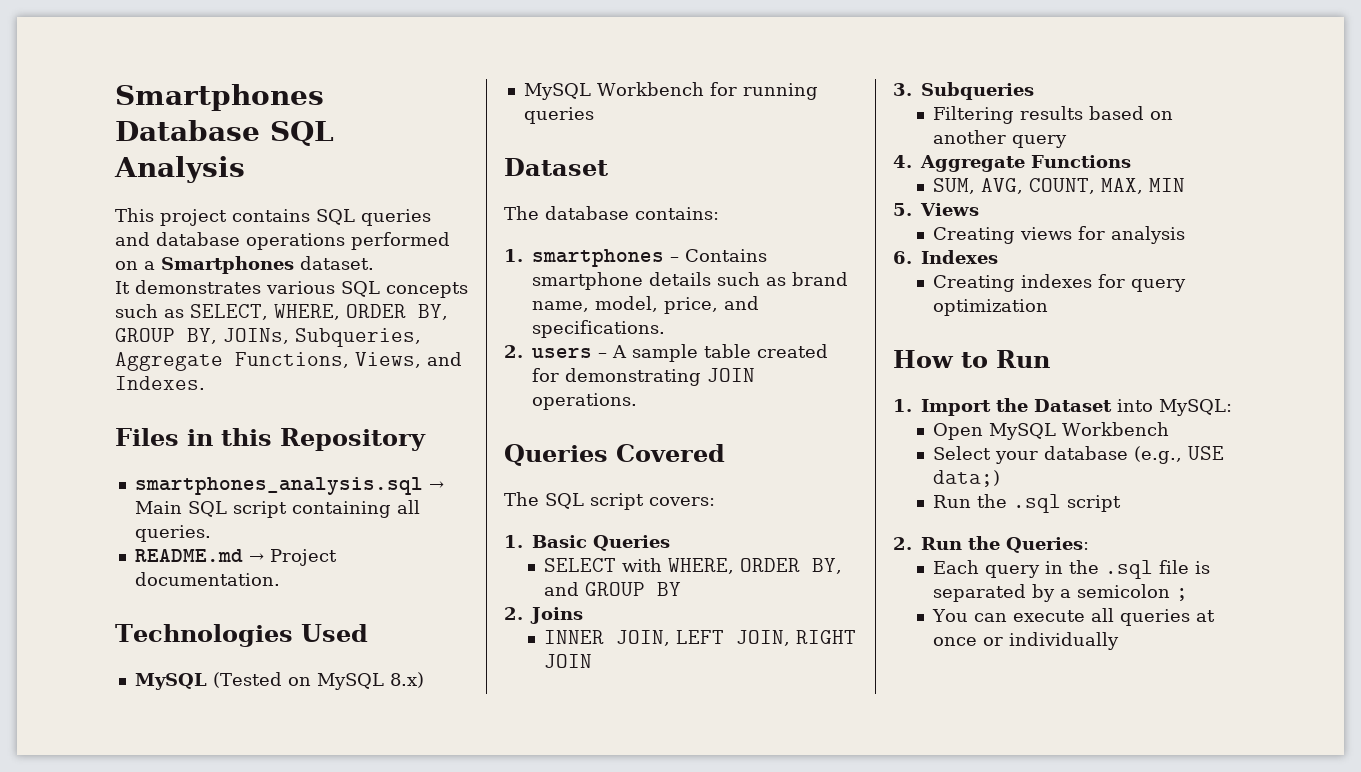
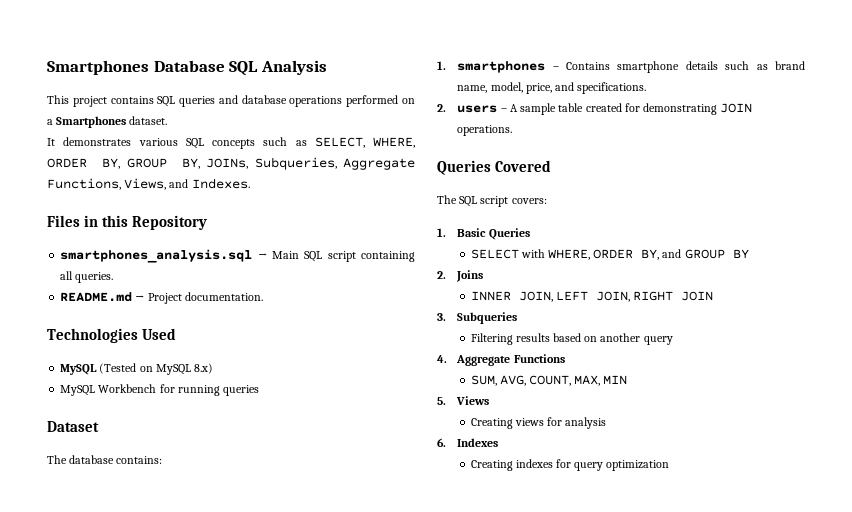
[893,350,1050,368] [893,398,1232,416] [933,422,1170,440] [933,446,1225,464] [933,470,1001,487] [933,494,1122,513] [893,536,1089,553] [933,560,1211,579] [933,584,1189,602] [932,608,1216,626] [933,632,1120,650] // How to Run // 1. Import the Dataset into MySQL: // Open MySQL Workbench // Select your database (e.g., USE data;) // Run the .sql script // 2. Run the Queries: // Each query in the .sql file is separated by a semicolon ; // You can execute all queries at once or individually -> (670, 465) none

